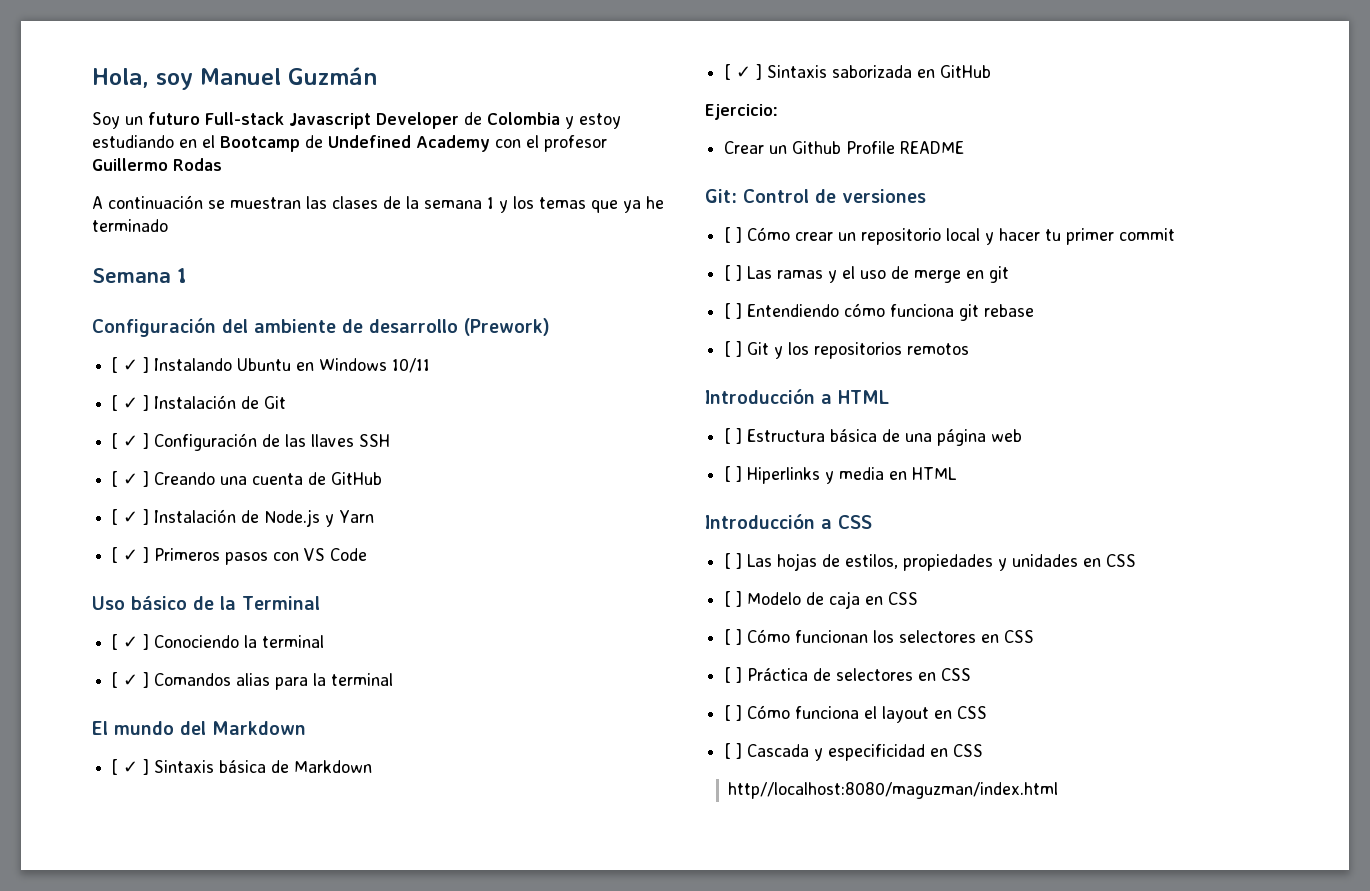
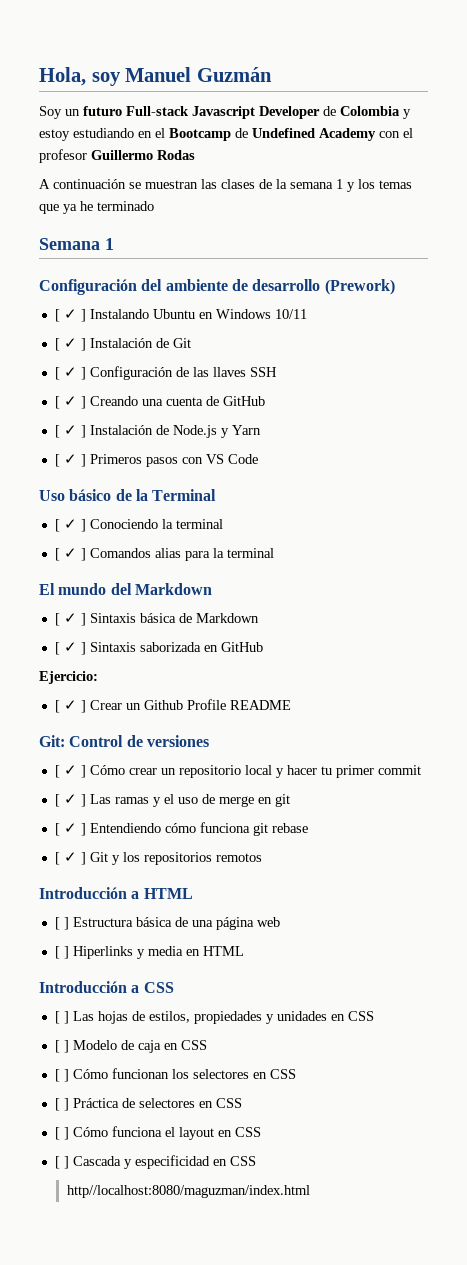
(778, 112) none -> [54,700,86,713] [ ✓ ]
(732, 235) none -> [63,765,77,775] ✓
(732, 273) none -> [63,794,77,804] ✓
(732, 311) none -> [63,823,77,833] ✓
(732, 349) none -> [63,852,77,862] ✓

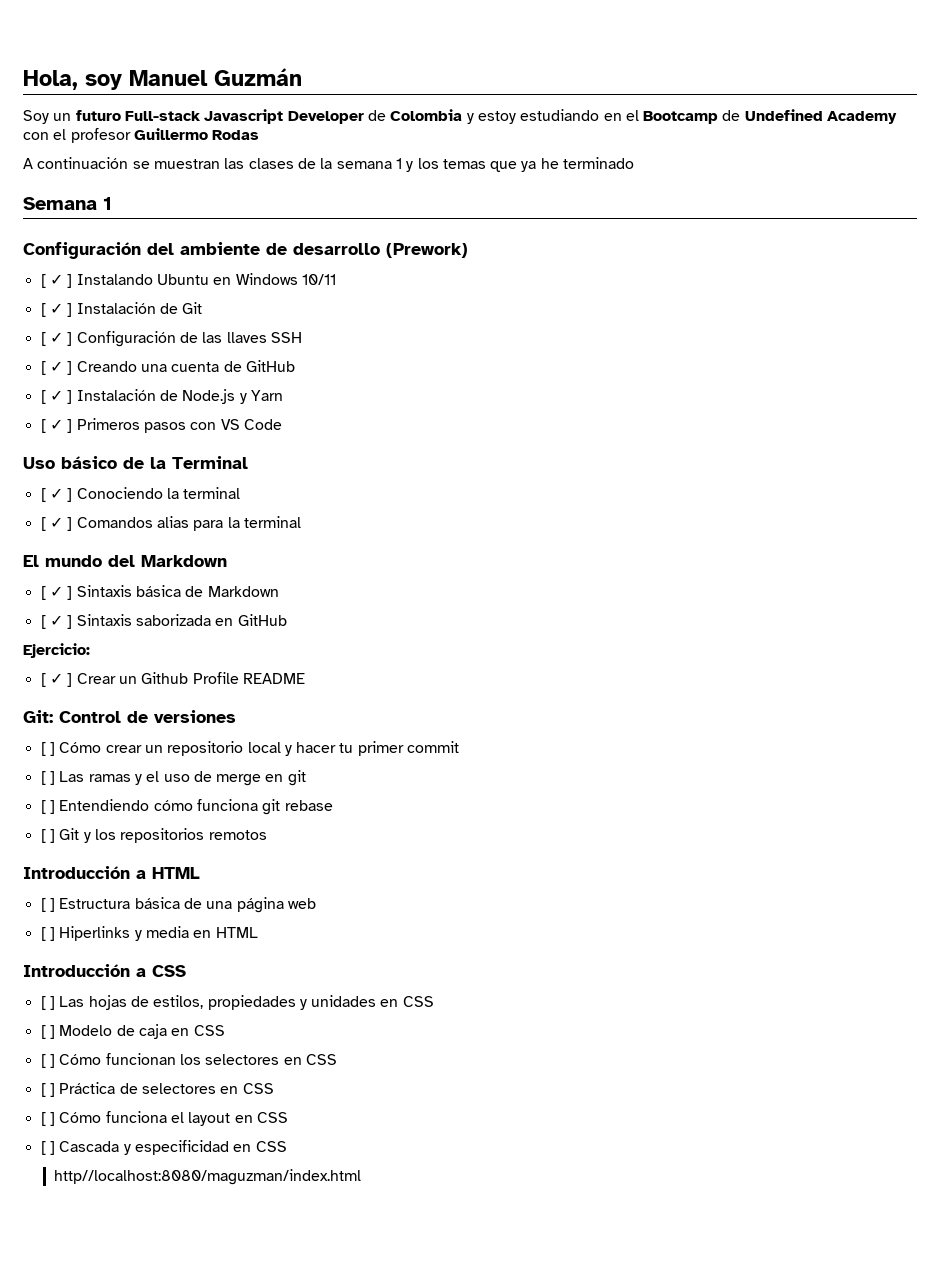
[63,765,77,775] ✓ -> (46, 749) none
[63,794,77,804] ✓ -> (46, 778) none
[63,823,77,833] ✓ -> (46, 807) none
[63,852,77,862] ✓ -> (46, 836) none

